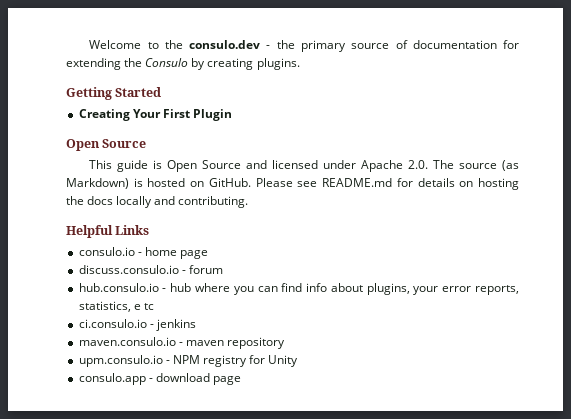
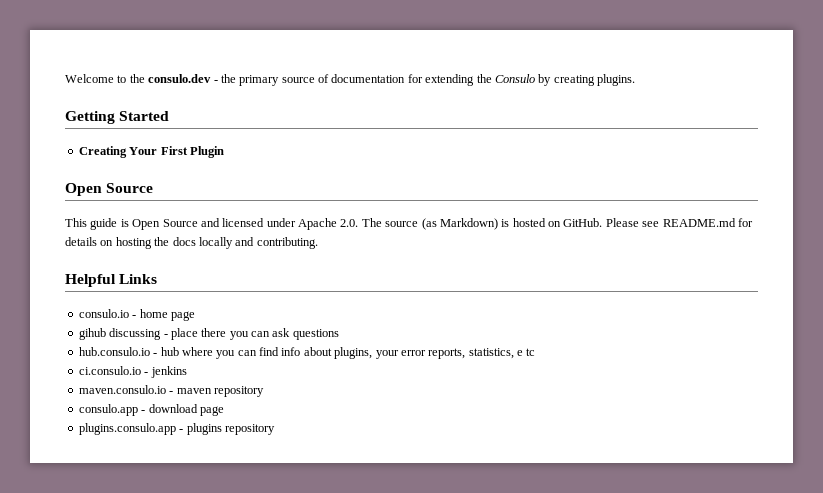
[78,265,223,274] discuss.consulo.io - forum -> [78,328,339,340] gihub discussing - place there you can ask questions
[78,355,299,367] // upm.consulo.io - NPM registry for Unity -> (264, 391) none
(241, 380) none -> [78,423,275,435] // plugins.consulo.app - plugins repository

